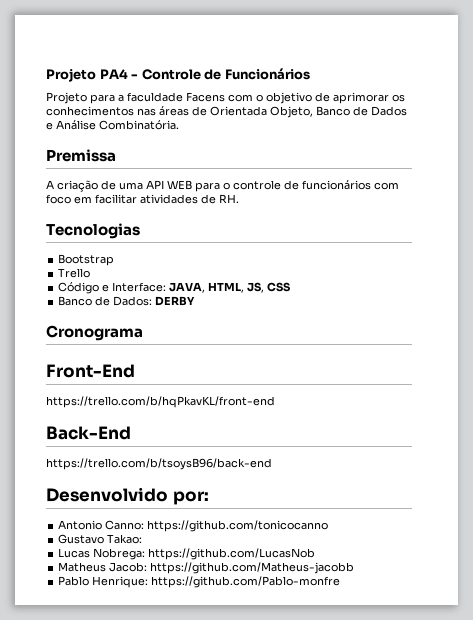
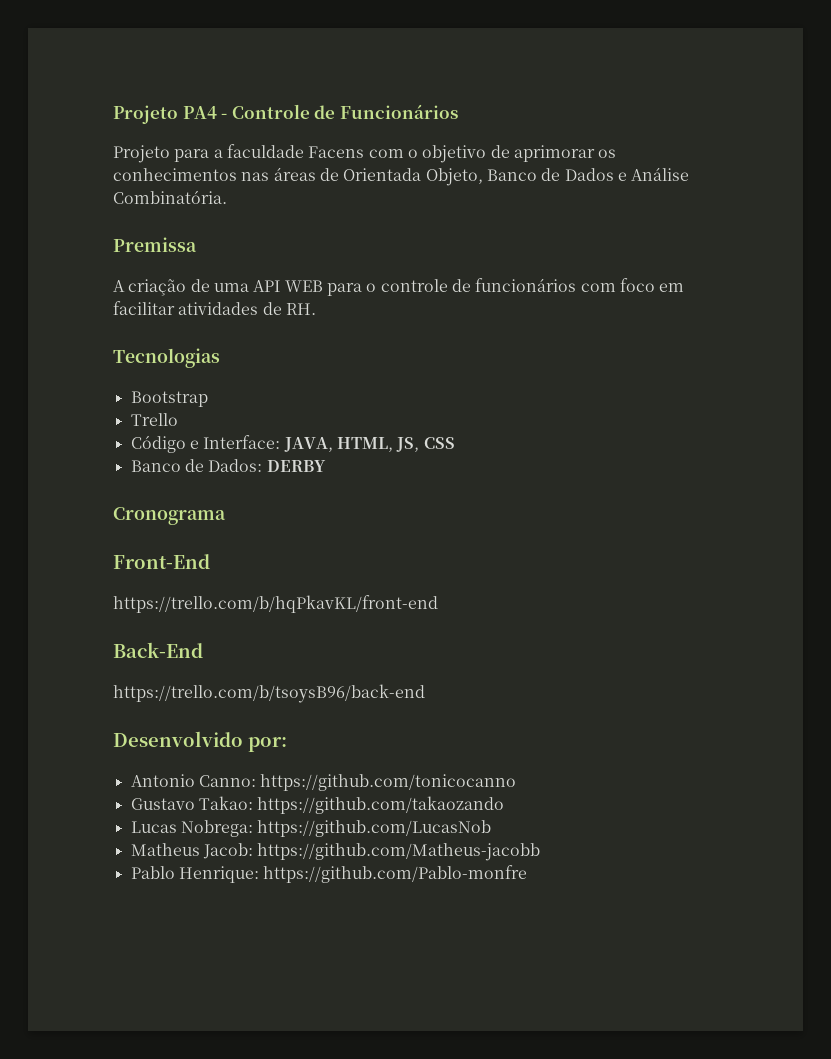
(143, 539) none -> [257,796,505,814] https://github.com/takaozando

